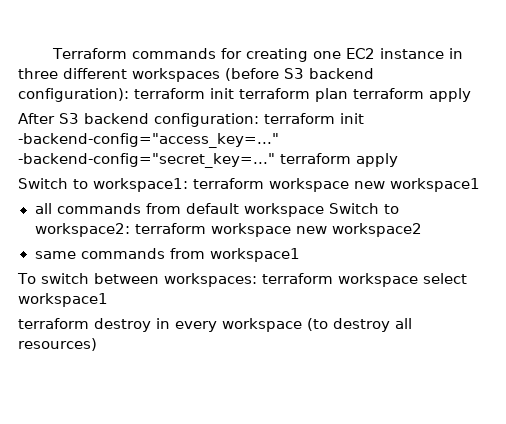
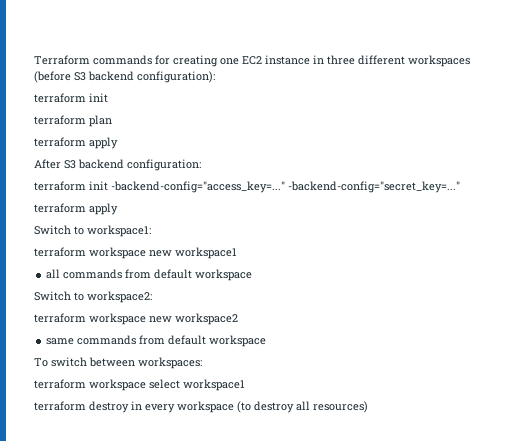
[134,88,234,99] terraform init -> [34,93,108,103] // terraform init //
(348, 95) none -> (112, 121) //
(259, 120) none -> (201, 165) //
(275, 160) none -> (460, 187) //
(188, 185) none -> (151, 231) //
(324, 210) none -> (253, 275) //
(130, 230) none -> (152, 297) //
[209,248,300,262] workspace1 -> [168,335,267,347] default workspace
(257, 280) none -> (202, 363) //

